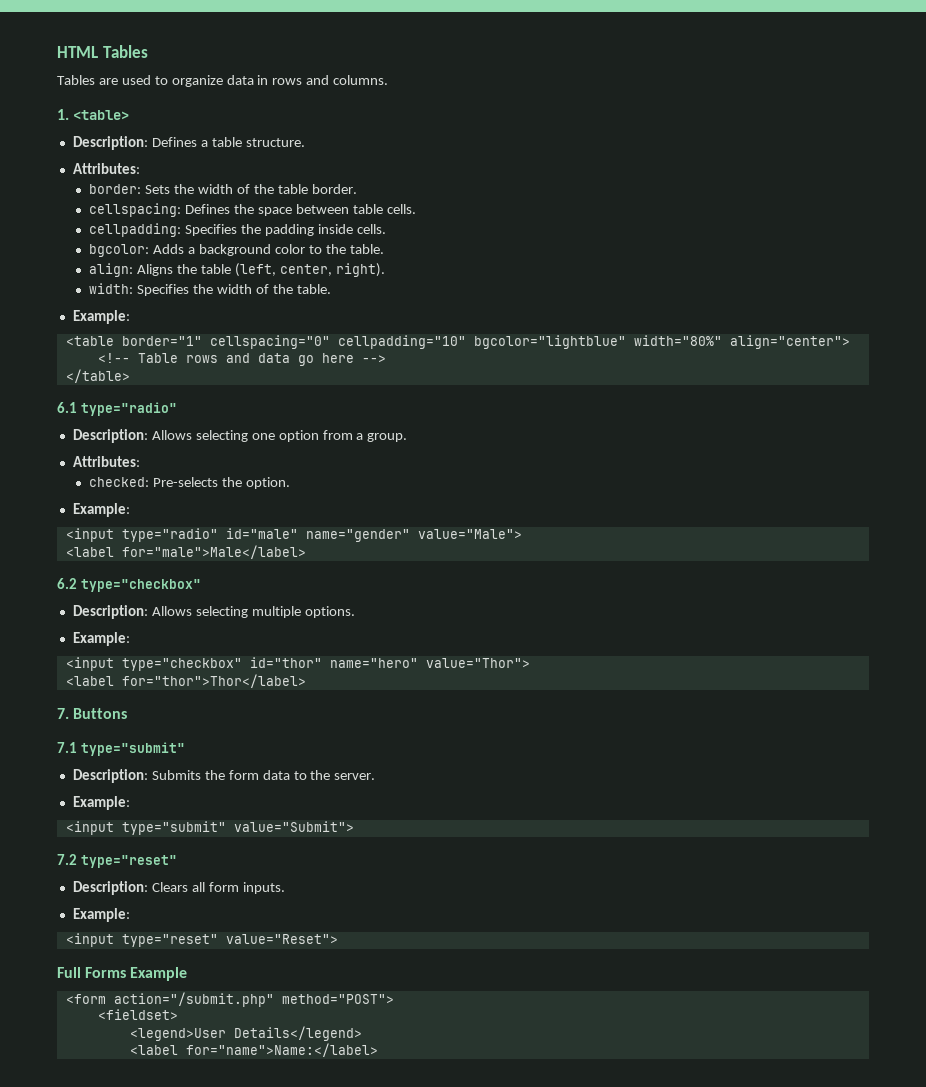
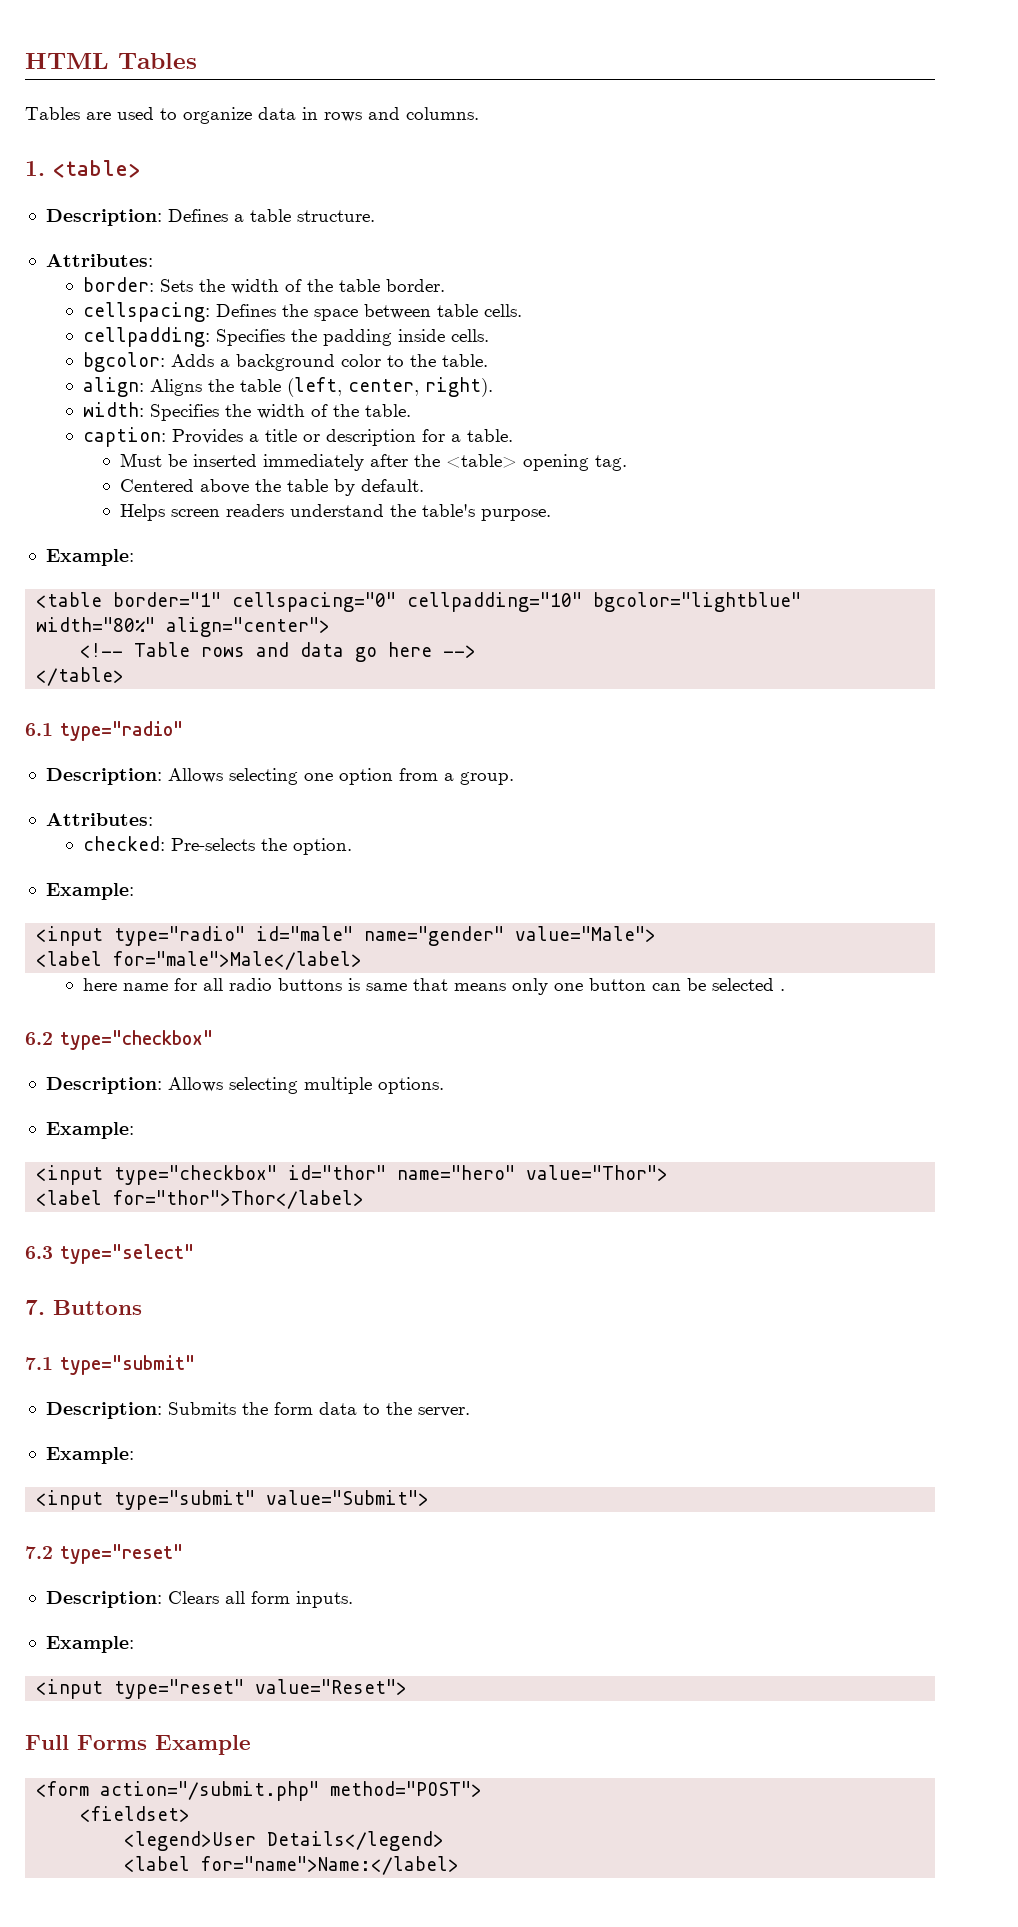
(331, 289) none -> [82,427,513,447] [119,453,627,471] [119,479,424,496] [119,504,551,521] // caption: Provides a title or description for a table. // Must be inserted immediately after the <table> opening tag. // Centered above the table by default. // Helps screen readers understand the table's purpose.
(306, 552) none -> [82,978,785,995] // here name for all radio buttons is same that means only one button can be selected .
(306, 681) none -> [25,1244,194,1264] // 6.3 type="select"

